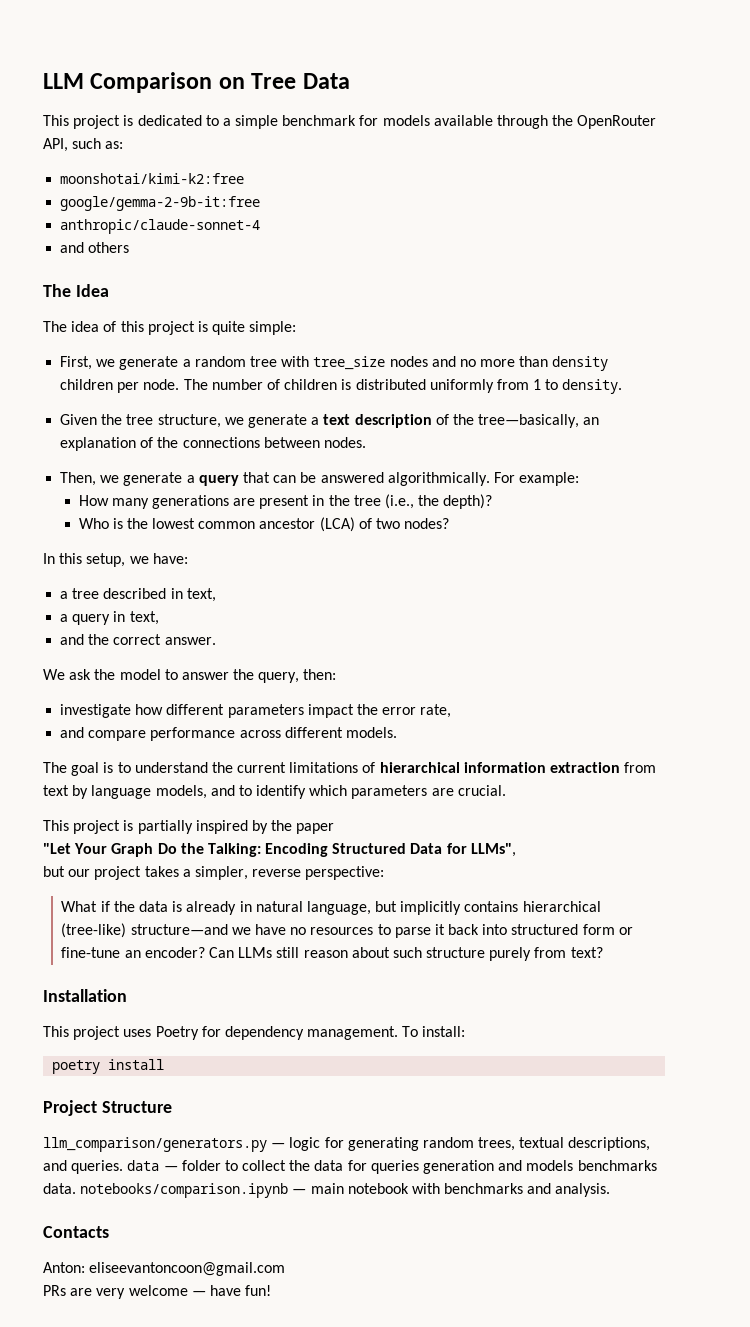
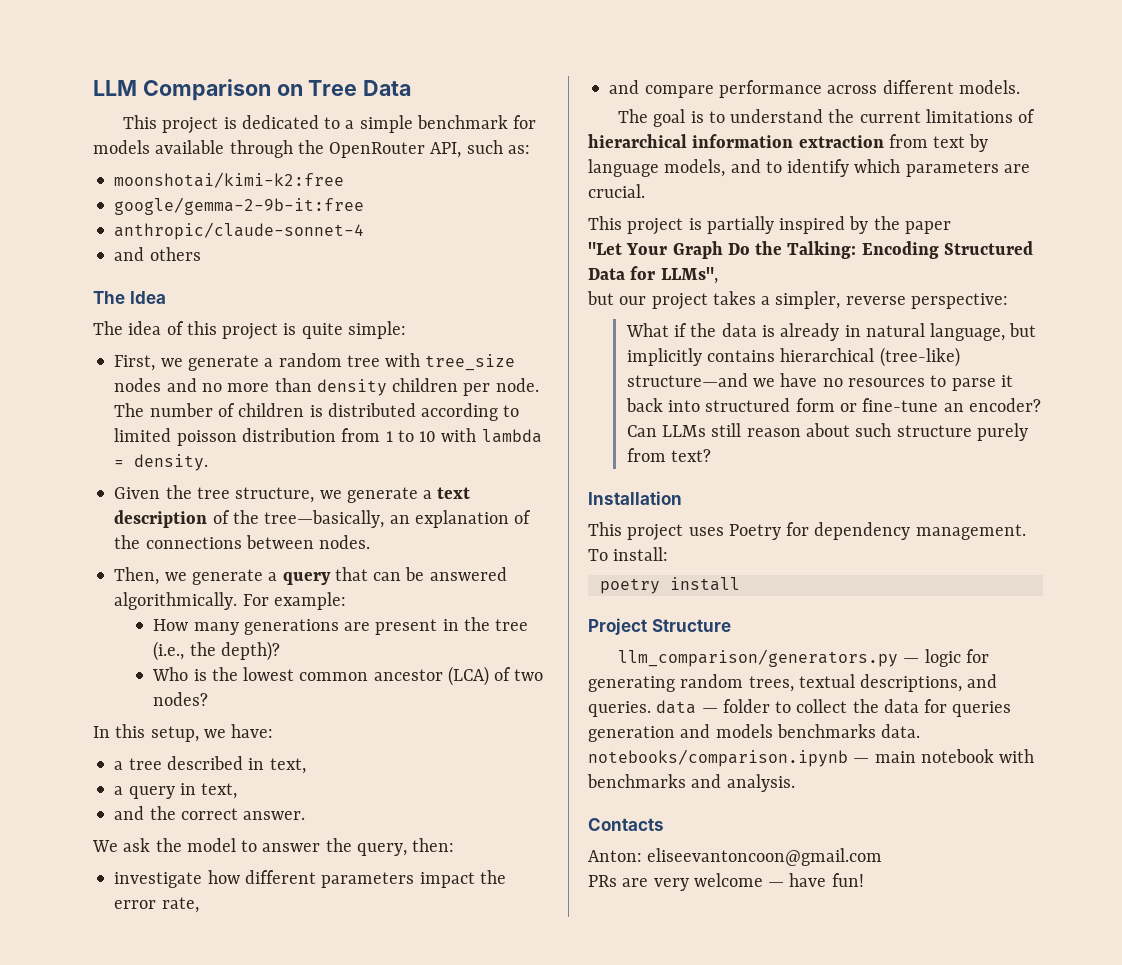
[429,379,559,393] uniformly from 1 to -> [421,403,520,421] [114,428,542,446] [114,460,125,467] according to limited poisson distribution from 1 to 10 with lambda =

